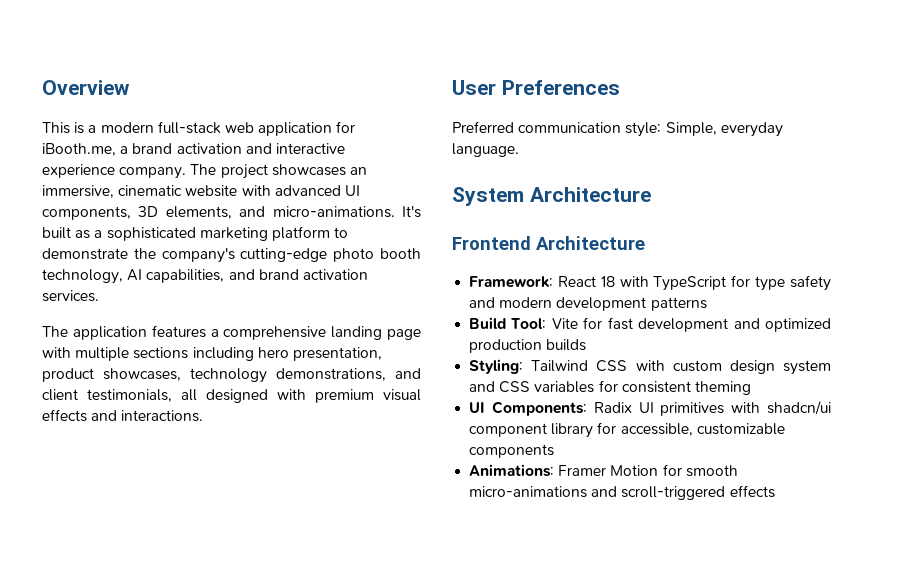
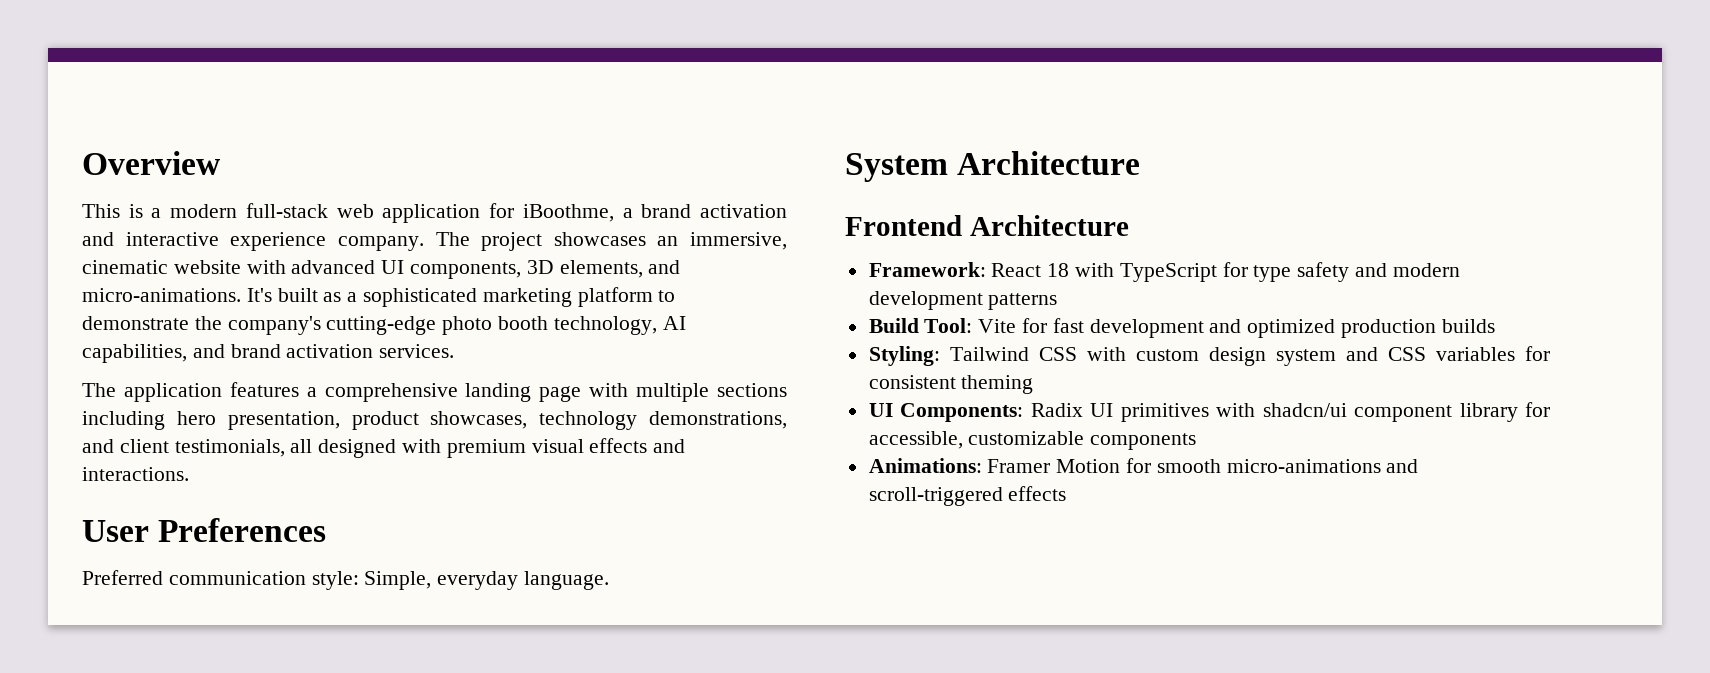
[42,143,116,156] iBooth.me, -> [522,204,614,222] iBoothme,

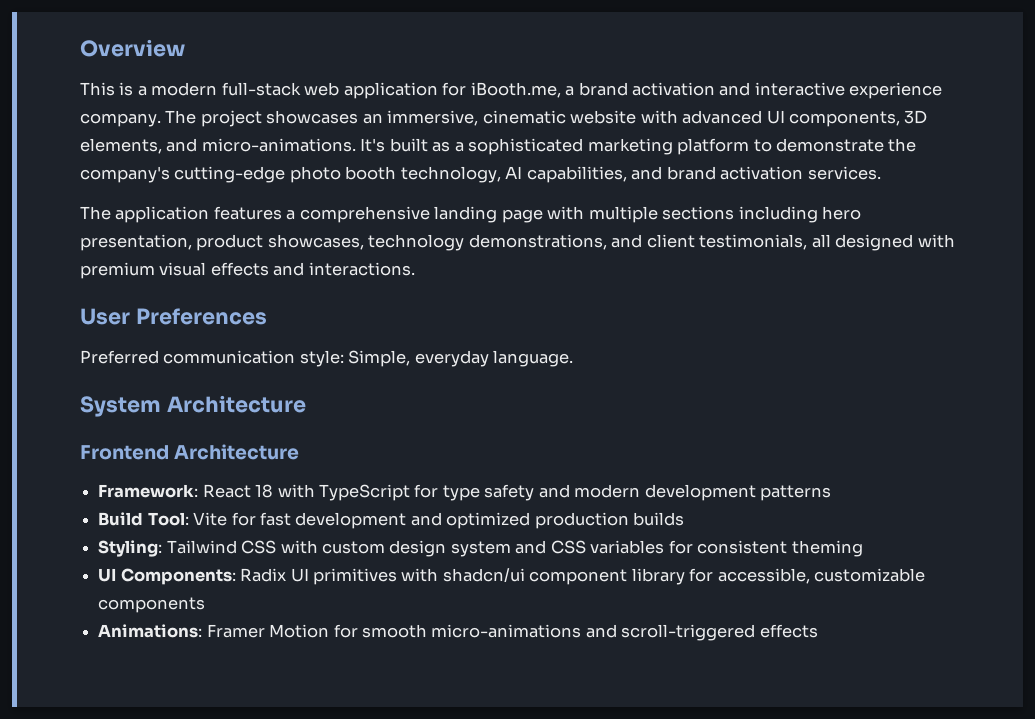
[522,204,614,222] iBoothme, -> [470,82,561,98] iBooth.me,

